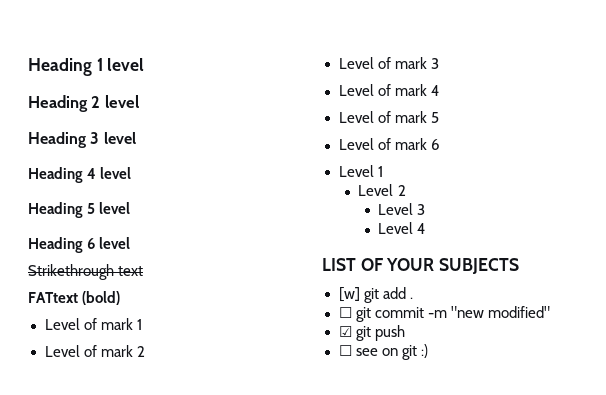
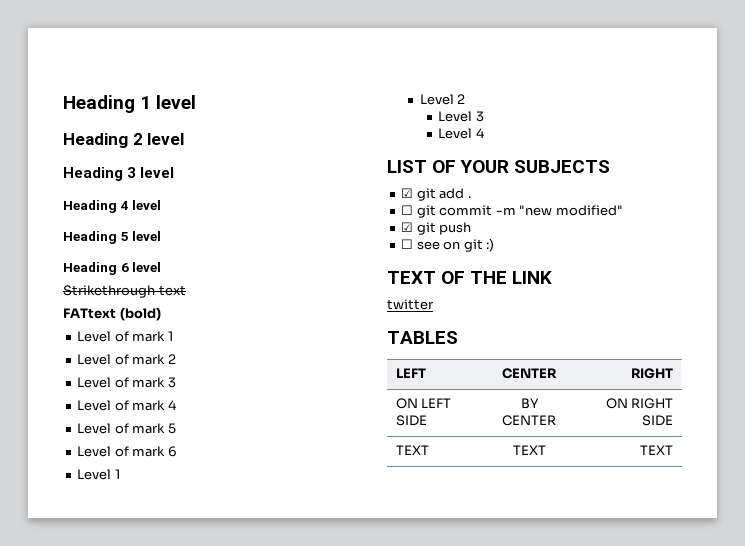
[338,287,360,302] [w] -> [401,188,414,198] ☑
(428, 351) none -> [387,271,553,284] [387,299,434,310] [387,331,458,344] [395,368,426,378] [502,368,557,379] [631,368,674,379] [395,398,452,409] [395,415,427,426] [520,398,539,409] [502,415,556,426] [605,398,674,409] [642,415,674,426] [395,445,429,455] [512,445,546,455] [640,445,674,455] // TEXT OF THE LINK // twitter // TABLES // LEFT | CENTER | RIGHT // ON LEFT SIDE | BY CENTER | ON RIGHT SIDE // TEXT | TEXT | TEXT

